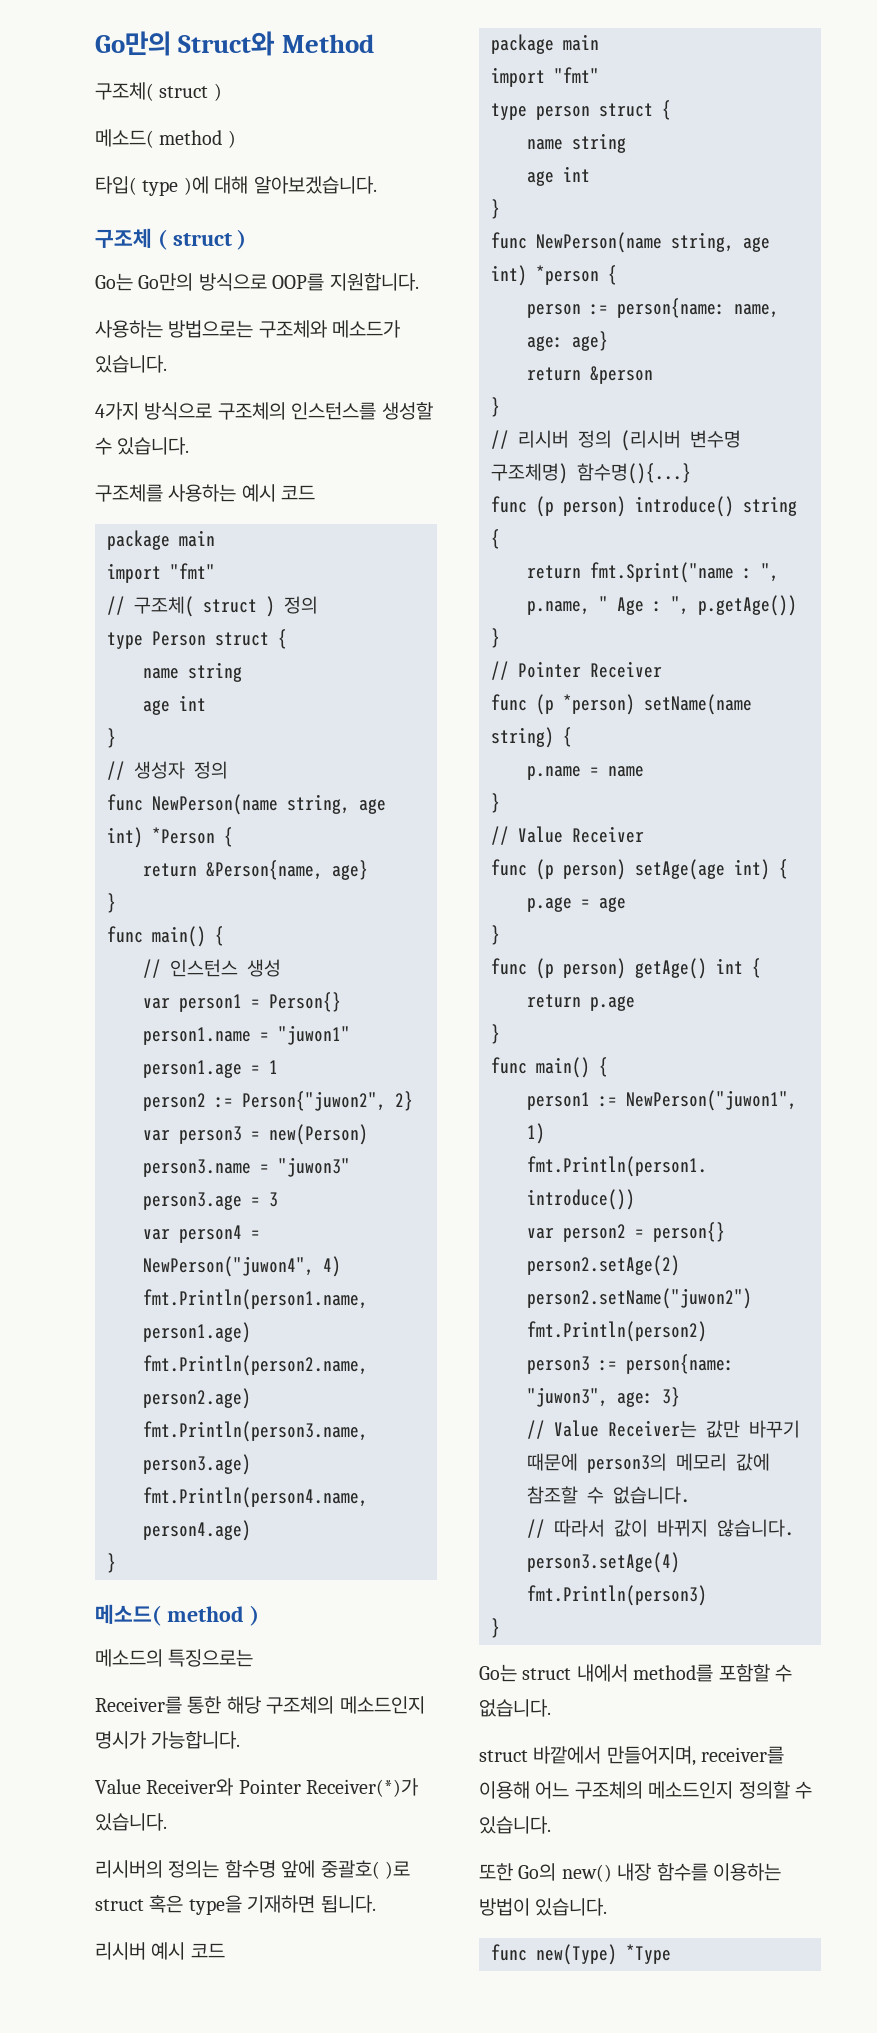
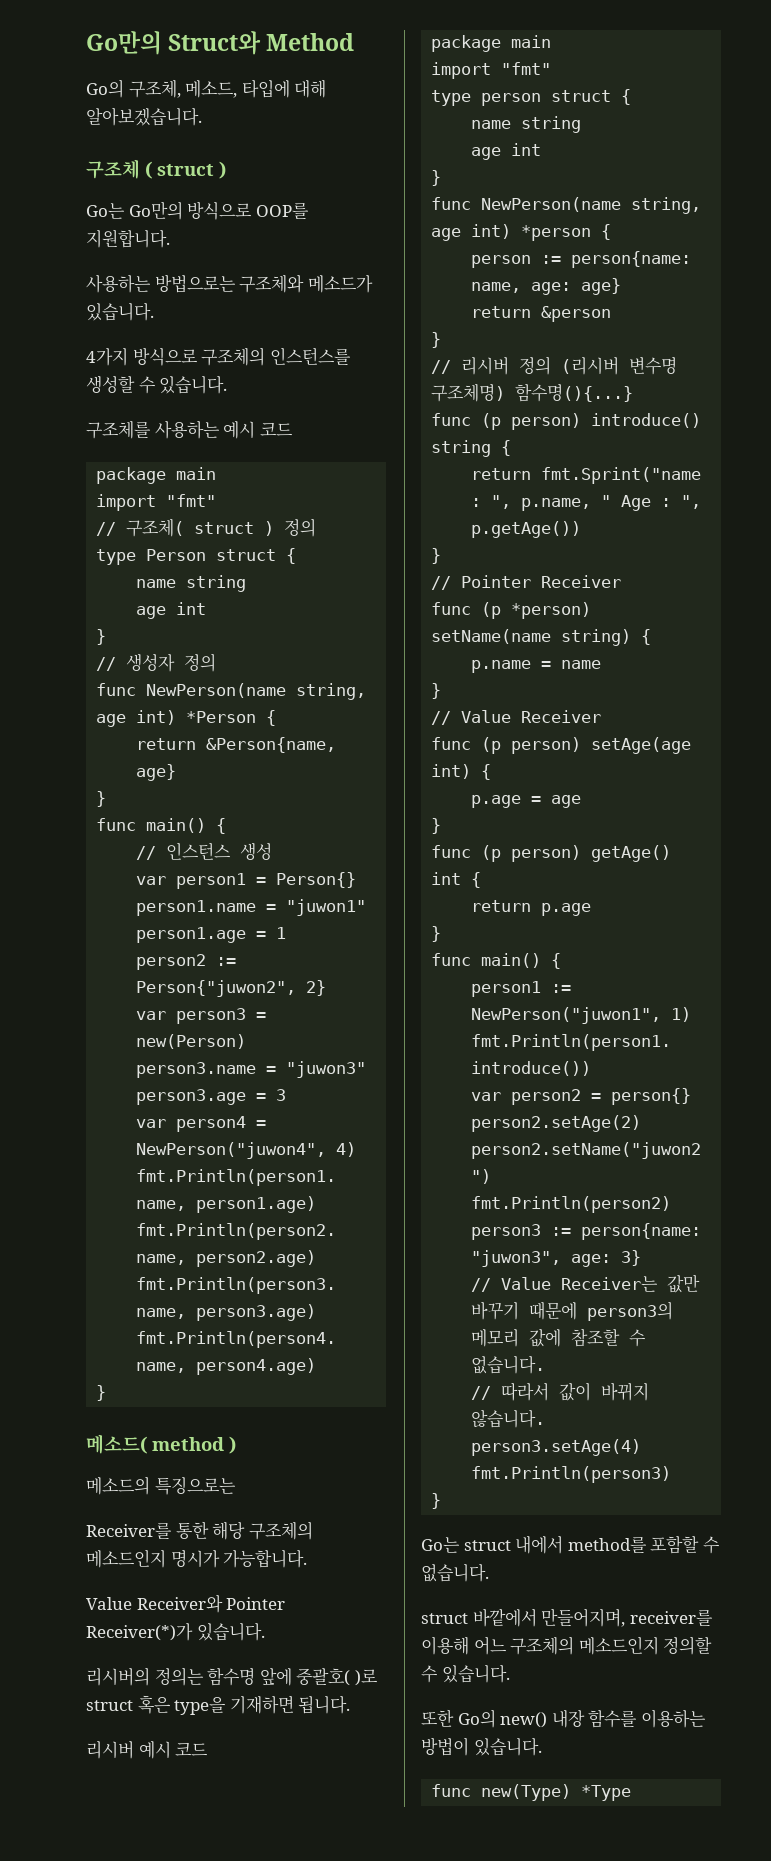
[95,82,222,101] [95,129,236,148] [95,176,209,196] 구조체( struct ) // 메소드( method ) // 타입( type )에 -> [86,79,290,98] Go의 구조체, 메소드, 타입에

